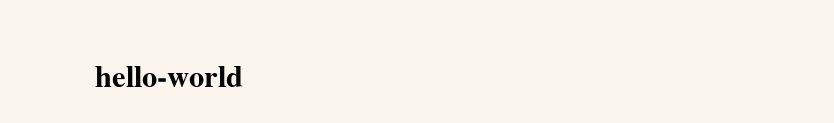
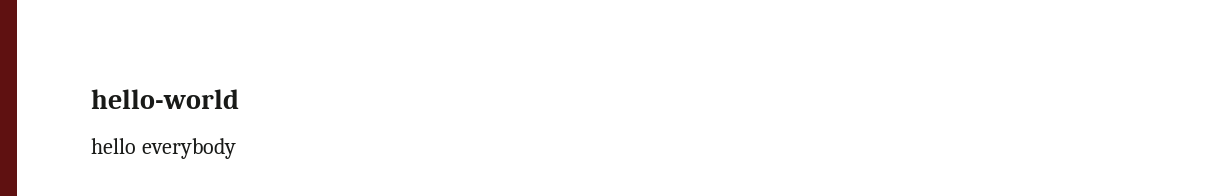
(243, 76) none -> [91,138,236,159] // hello everybody

